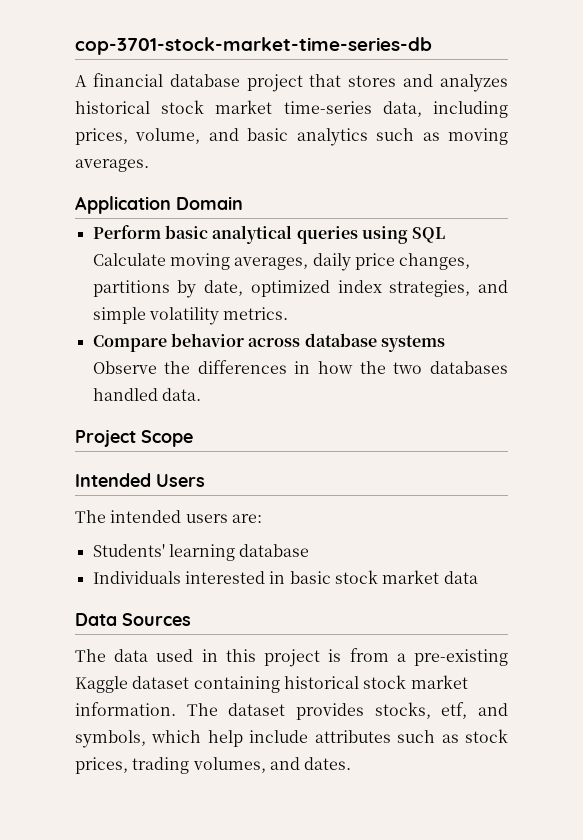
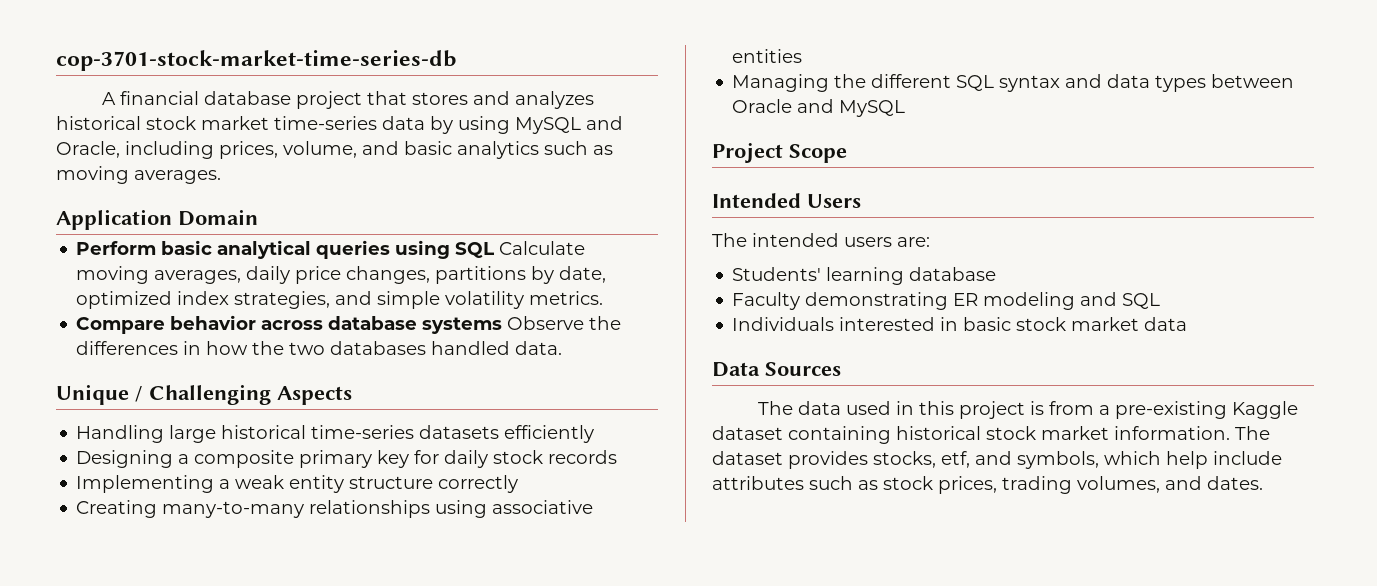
[382,101,422,117] data, -> [382,116,623,134] [56,141,120,158] data by using MySQL and Oracle,
(201, 394) none -> [56,384,352,405] [76,425,595,443] [76,450,618,468] [76,475,519,493] [76,500,594,518] [732,49,803,63] [732,74,1295,92] [732,99,906,117] // Unique / Challenging Aspects // Handling large historical time-series datasets efficiently // Designing a composite primary key for daily stock records // Implementing a weak entity structure correctly // Creating many-to-many relationships using associative entities // Managing the different SQL syntax and data types between Oracle and MySQL
(310, 550) none -> [732,292,1161,310] // Faculty demonstrating ER modeling and SQL

